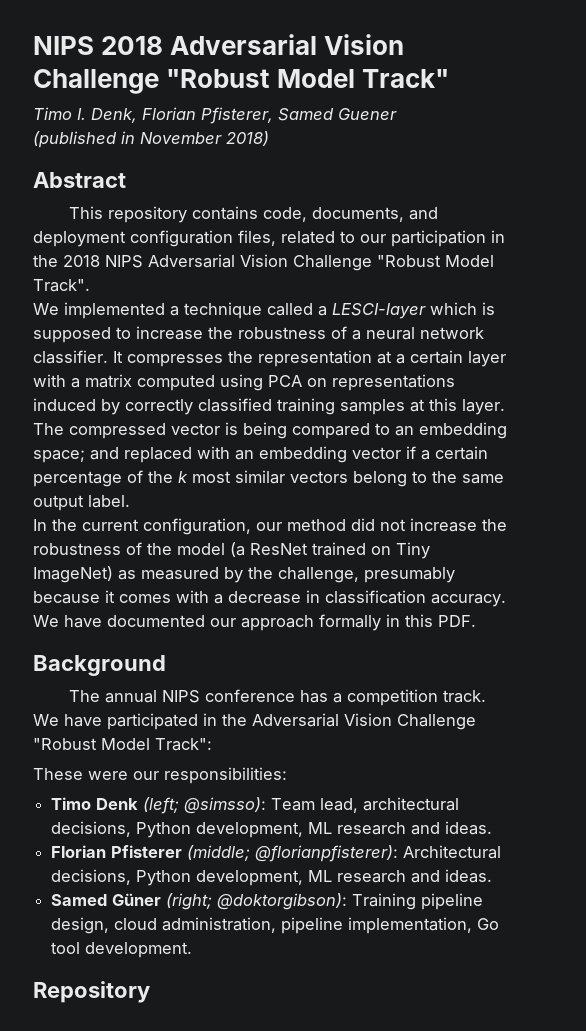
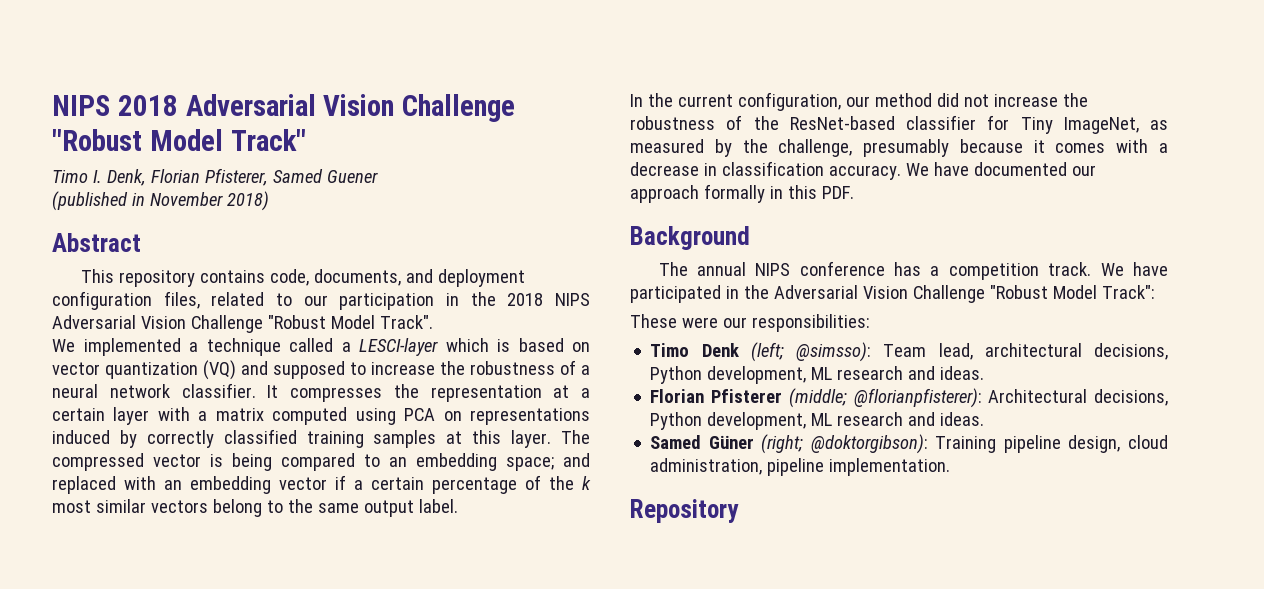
(495, 308) none -> [518,338,590,352] [52,360,268,380] based on vector quantization (VQ) and
[177,542,430,559] [33,566,113,583] model (a ResNet trained on Tiny ImageNet) -> [789,115,1139,134] ResNet-based classifier for Tiny ImageNet,
[348,917,500,934] [51,942,193,958] implementation, Go tool development. -> [829,458,951,476] implementation.

